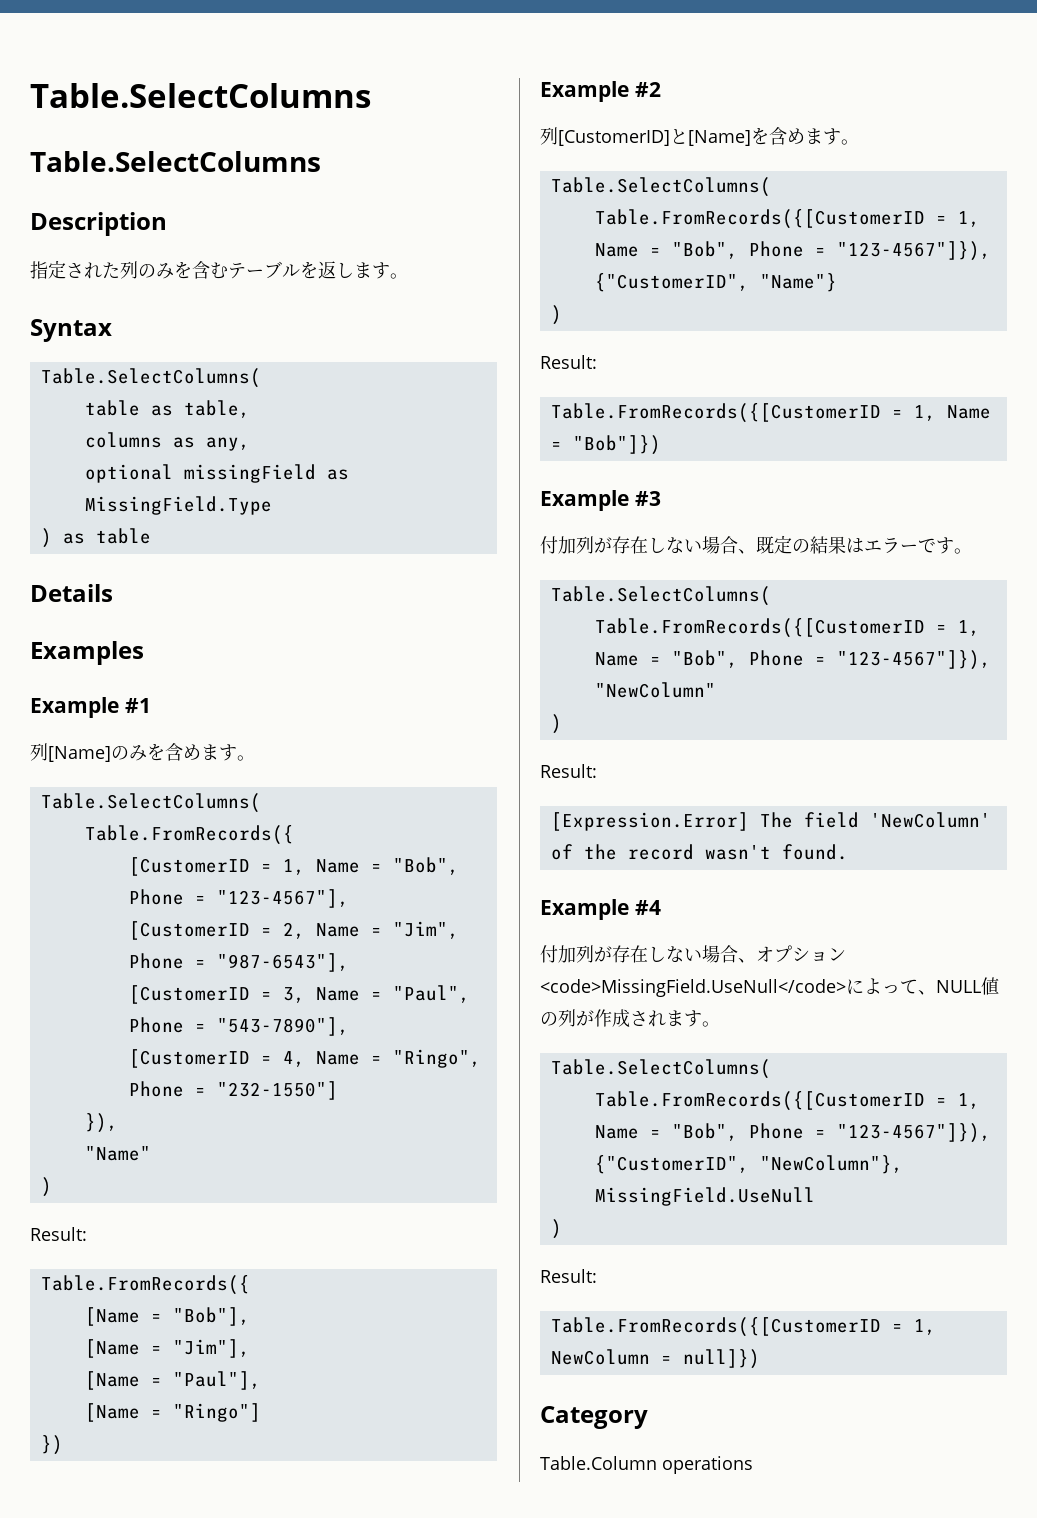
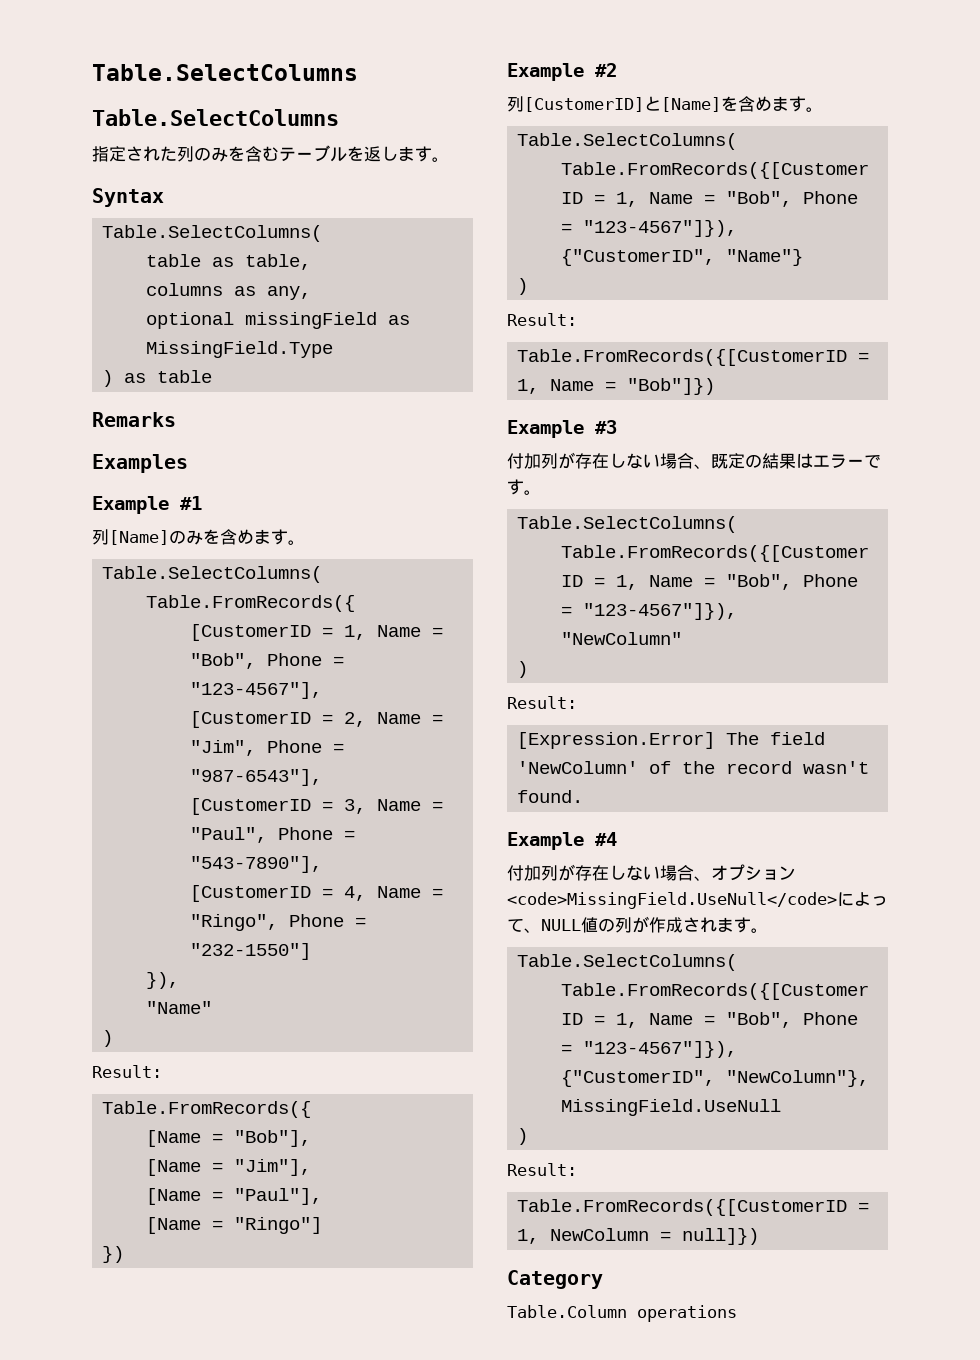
[30,212,167,236] // Description -> (339, 117) none
[30,584,113,602] Details -> [92,412,176,427] Remarks

